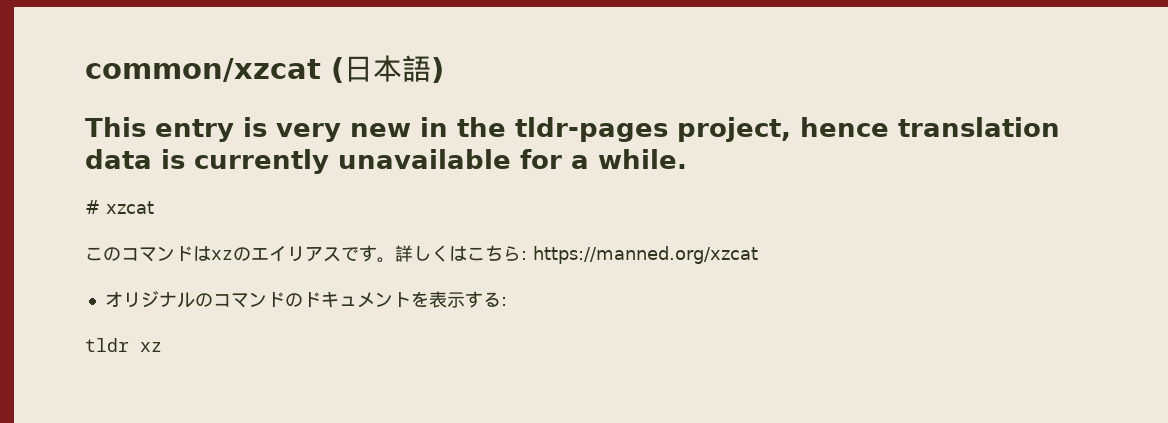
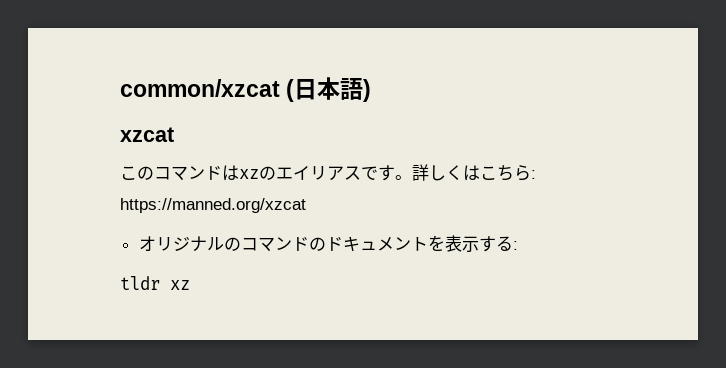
[85,117,1060,142] [85,149,687,174] [85,200,100,214] This entry is very new in the tldr-pages project, hence translation data is currently unavailable for a while. // # -> (372, 90) none

